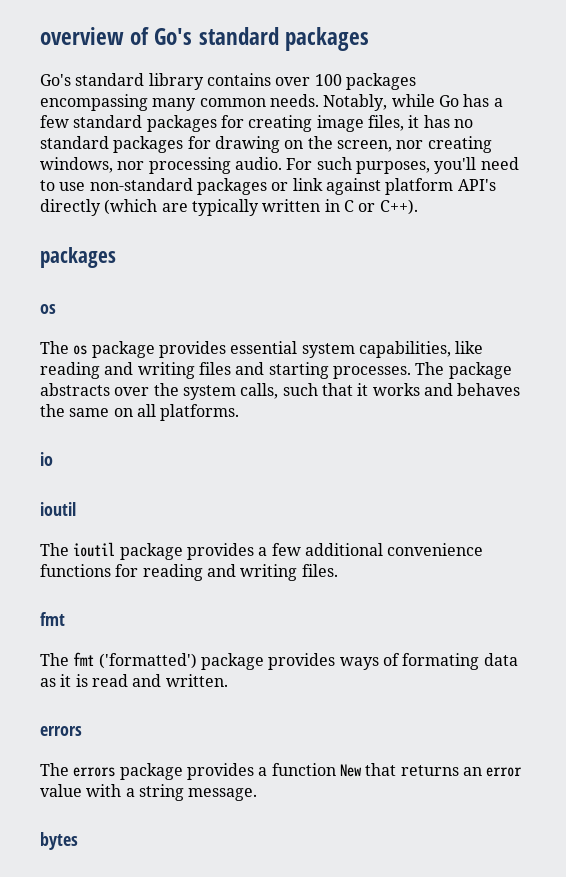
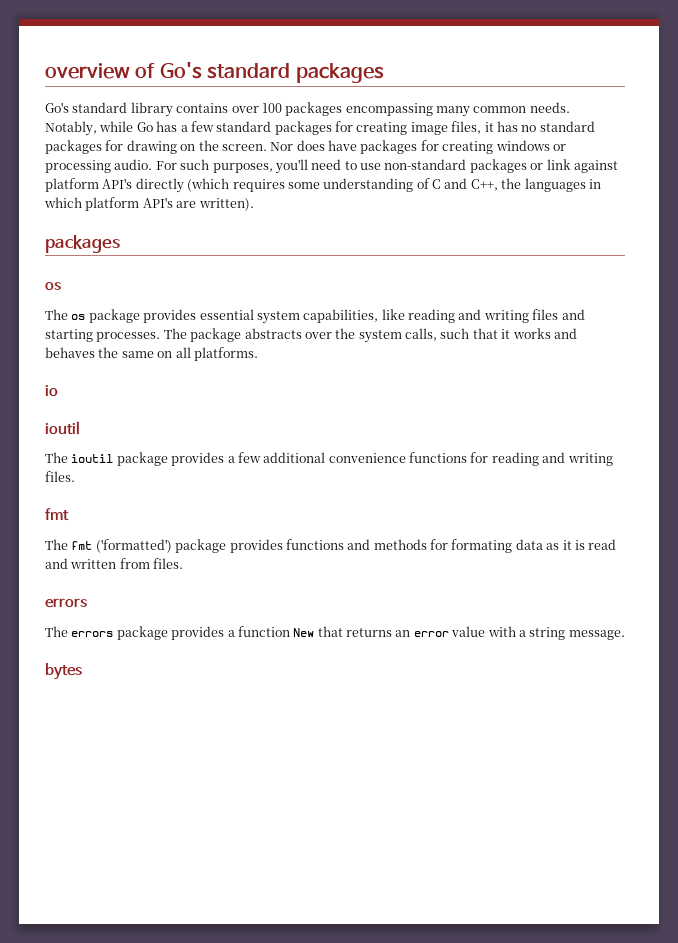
[336,136,492,153] [40,157,145,173] screen, nor creating windows, nor -> [221,140,566,154] screen. Nor does have packages for creating windows or
[161,199,418,216] are typically written in C or C++). -> [232,178,601,192] [44,197,254,211] requires some understanding of C and C++, the languages in which platform API's are written).
[339,653,400,670] ways of -> [285,539,448,550] functions and methods for
[165,674,228,687] written. -> [70,558,184,569] written from files.

